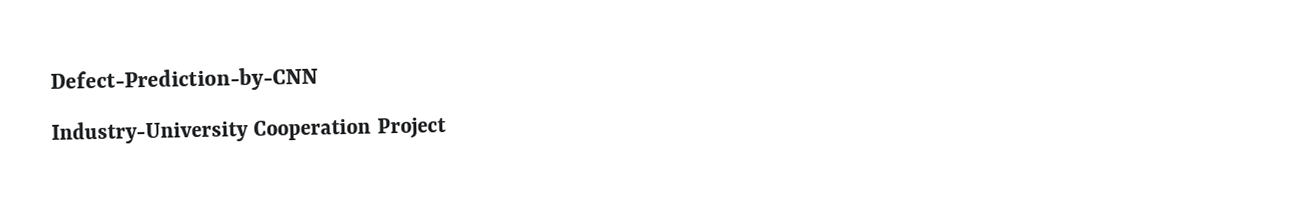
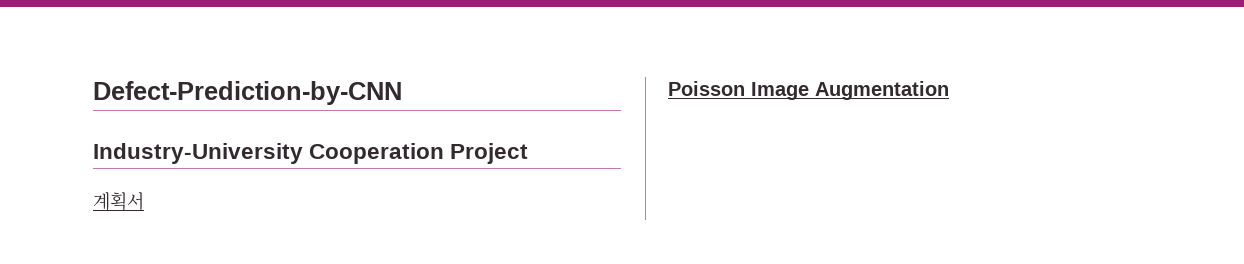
(447, 128) none -> [93,192,144,211] [668,81,949,100] // 계획서 // Poisson Image Augmentation

